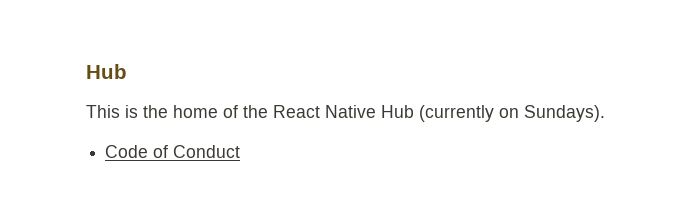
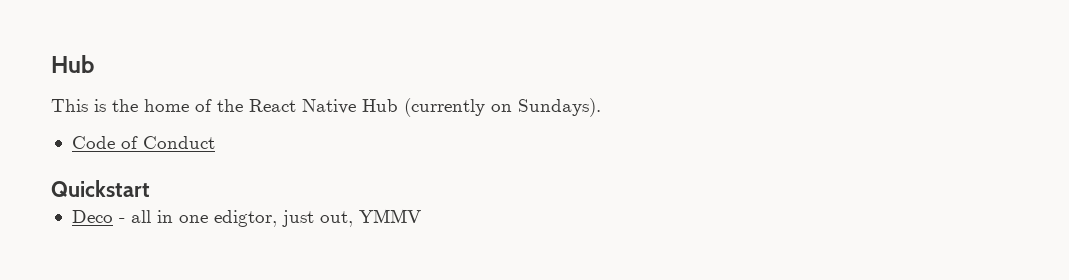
(241, 151) none -> [51,180,150,197] [71,209,421,227] // Quickstart // Deco - all in one edigtor, just out, YMMV

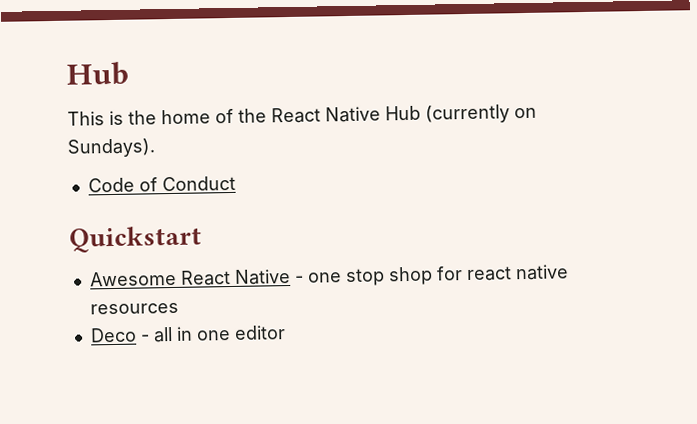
(150, 188) none -> [88,264,569,287] [89,302,179,315] // Awesome React Native - one stop shop for react native resources
[213,209,421,227] edigtor, just out, YMMV -> [233,325,286,340] editor

